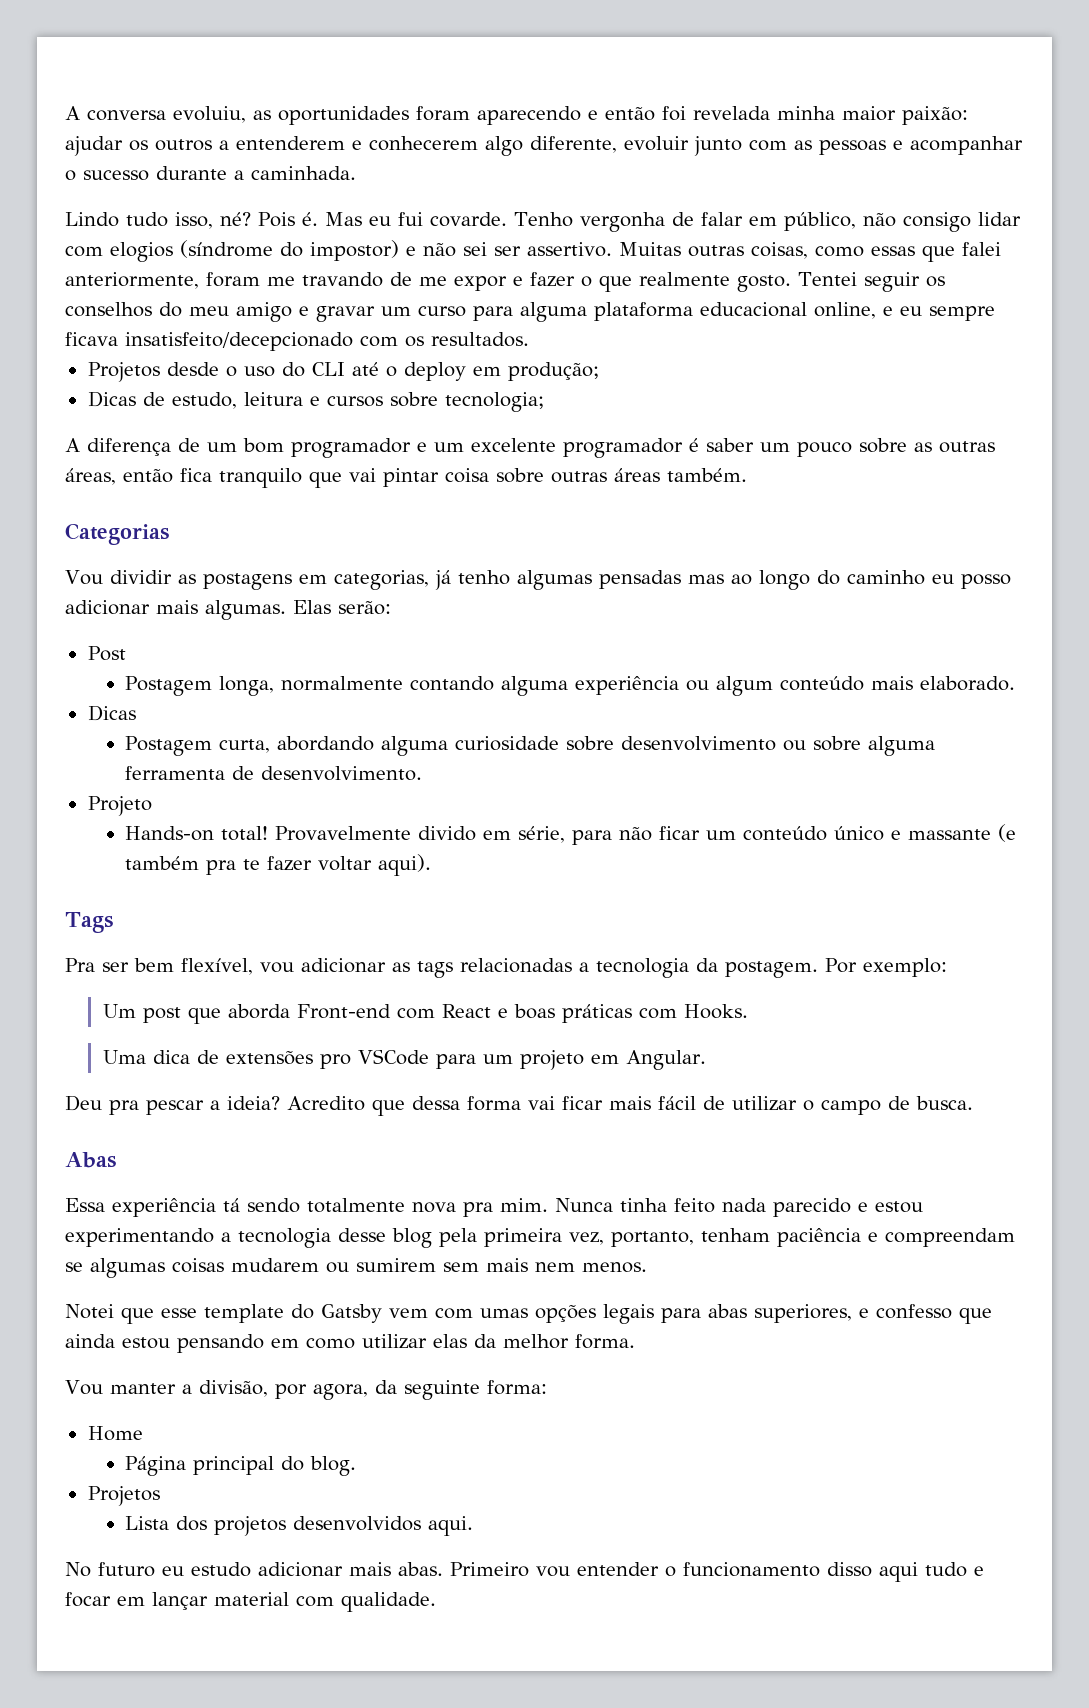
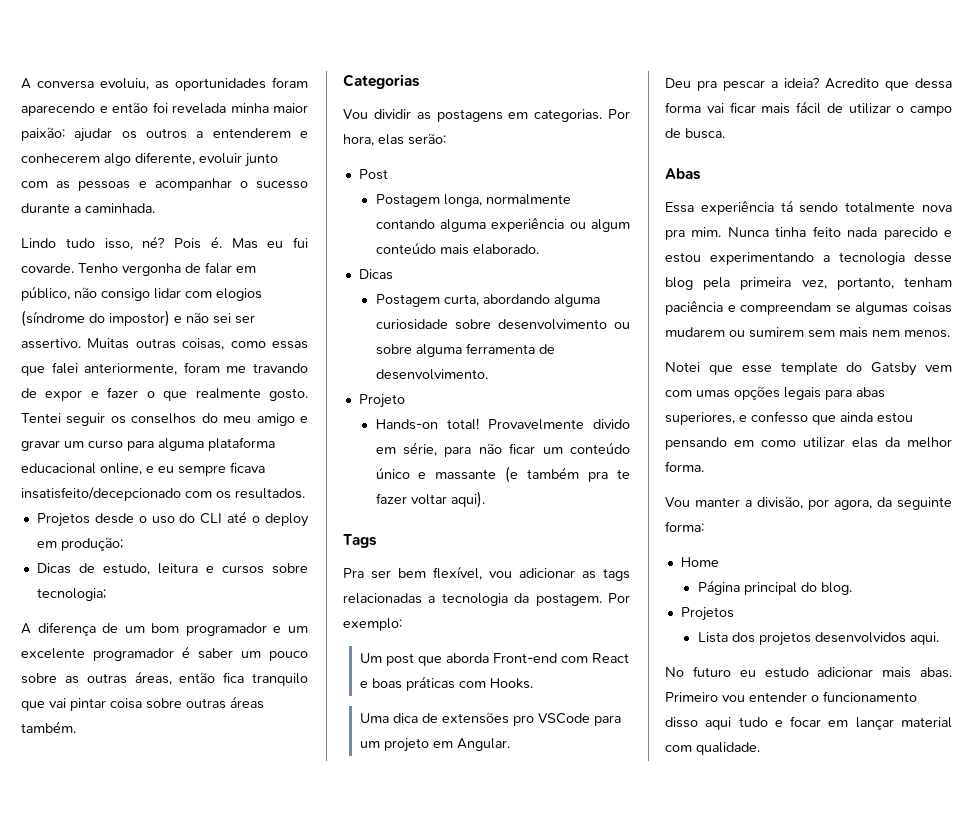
[419,276,447,286] me -> (37, 393) none
[333,570,1011,590] [65,600,331,620] categorias, já tenho algumas pensadas mas ao longo do caminho eu posso adicionar mais algumas. Elas -> [534,109,630,122] [343,134,404,146] categorias. Por hora, elas

